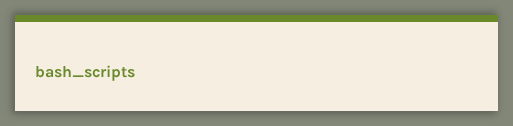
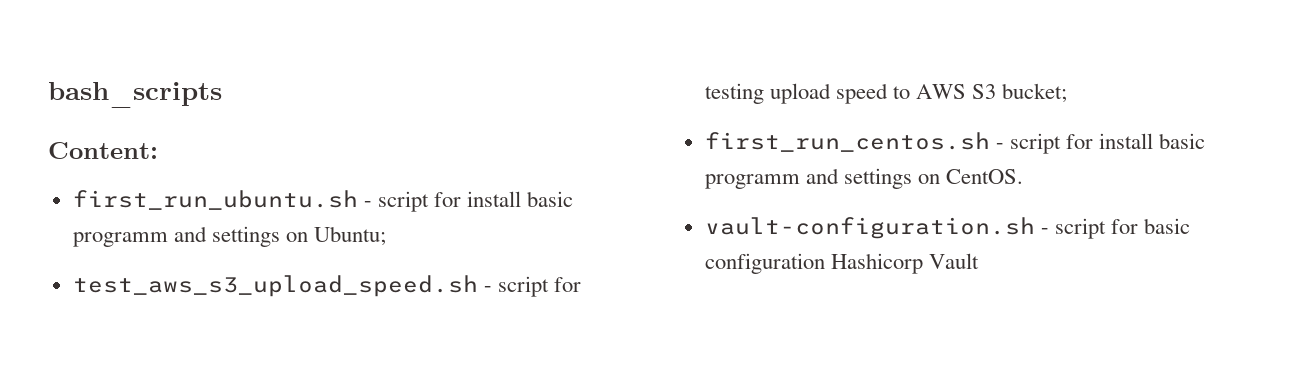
(135, 73) none -> [48,142,158,159] [72,190,574,212] [72,226,387,247] [72,275,581,297] [704,83,1068,104] [704,132,1206,154] [704,168,1024,189] [704,217,1191,239] [704,253,979,274] // Content: // first_run_ubuntu.sh - script for install basic programm and settings on Ubuntu; // test_aws_s3_upload_speed.sh - script for testing upload speed to AWS S3 bucket; // first_run_centos.sh - script for install basic programm and settings on CentOS. // vault-configuration.sh - script for basic configuration Hashicorp Vault

